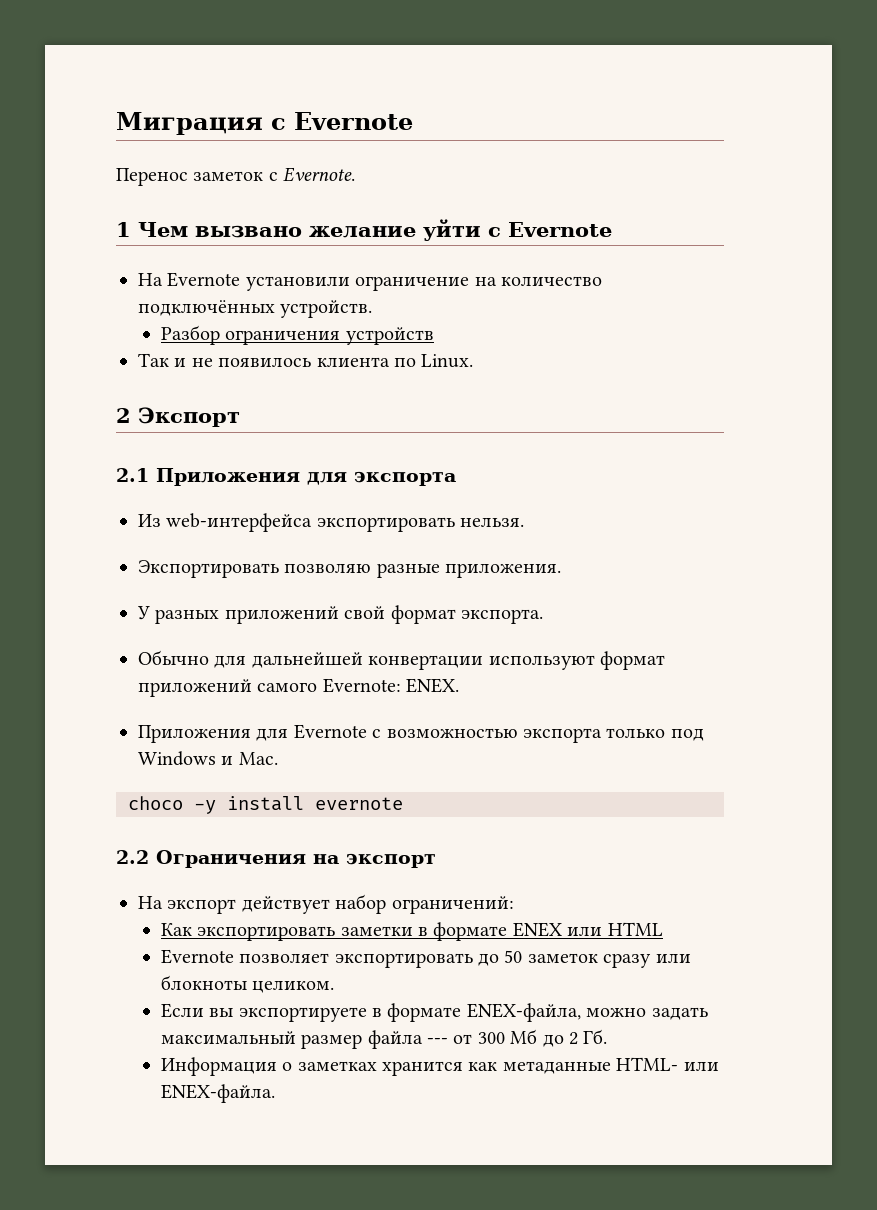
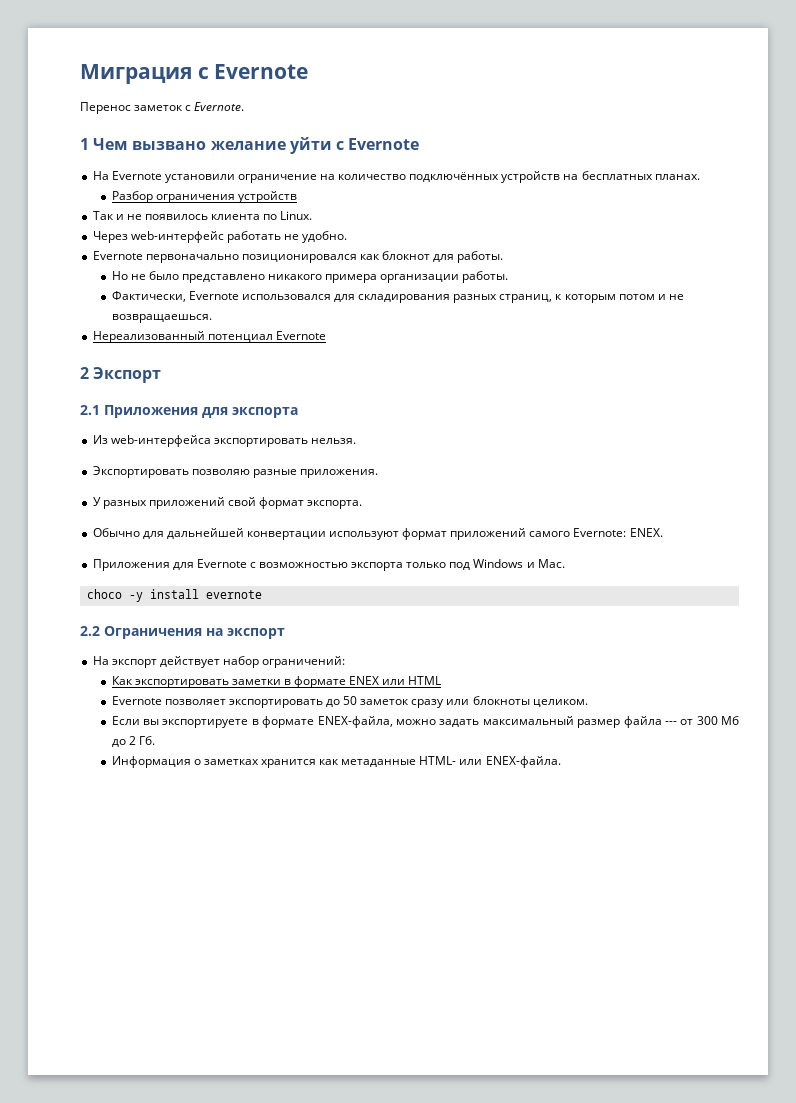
[280,300,373,318] устройств. -> [501,171,700,183] устройств на бесплатных планах.
(474, 361) none -> [92,231,348,243] [92,251,504,263] [111,271,509,283] [111,291,684,303] [111,314,212,323] [92,331,326,343] // Через web-интерфейс работать не удобно. // Evernote первоначально позиционировался как блокнот для работы. // Но не было представлено никакого примера организации работы. // Фактически, Evernote использовался для складирования разных страниц, к которым потом и не возвращаешься. // Нереализованный потенциал Evernote

